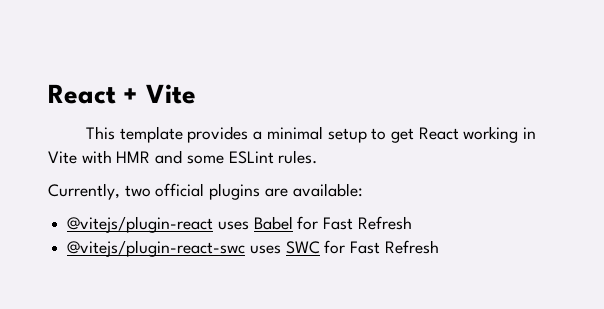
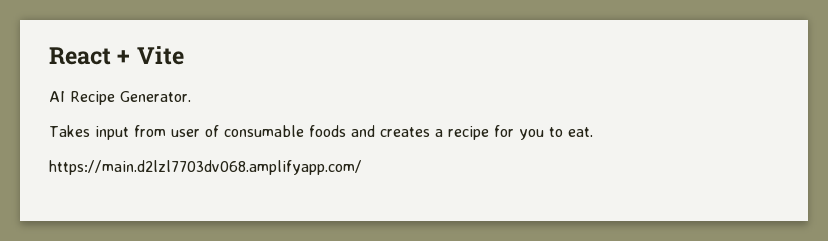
[85,126,537,143] [48,150,318,164] [48,183,363,200] [67,216,412,233] [67,240,439,257] This template provides a minimal setup to get React working in Vite with HMR and some ESLint rules. // Currently, two official plugins are available: // @vitejs/plugin-react uses Babel for Fast Refresh // @vitejs/plugin-react-swc uses SWC for Fast Refresh -> [49,91,191,105] [49,125,593,140] [49,160,362,175] AI Recipe Generator. // Takes input from user of consumable foods and creates a recipe for you to eat. // https://main.d2lzl7703dv068.amplifyapp.com/

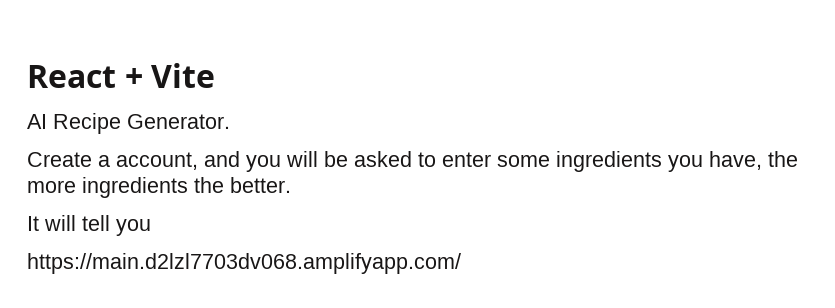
[49,125,593,140] Takes input from user of consumable foods and creates a recipe for you to eat. -> [27,151,798,172] [27,177,291,198] [27,215,151,236] Create a account, and you will be asked to enter some ingredients you have, the more ingredients the better. // It will tell you

